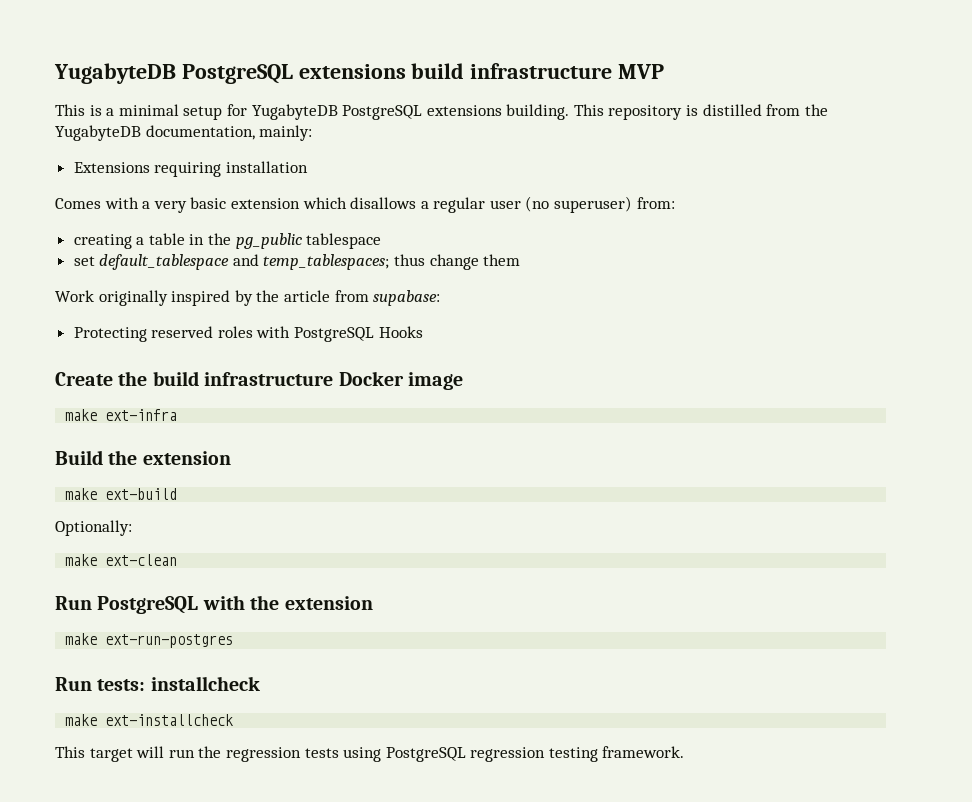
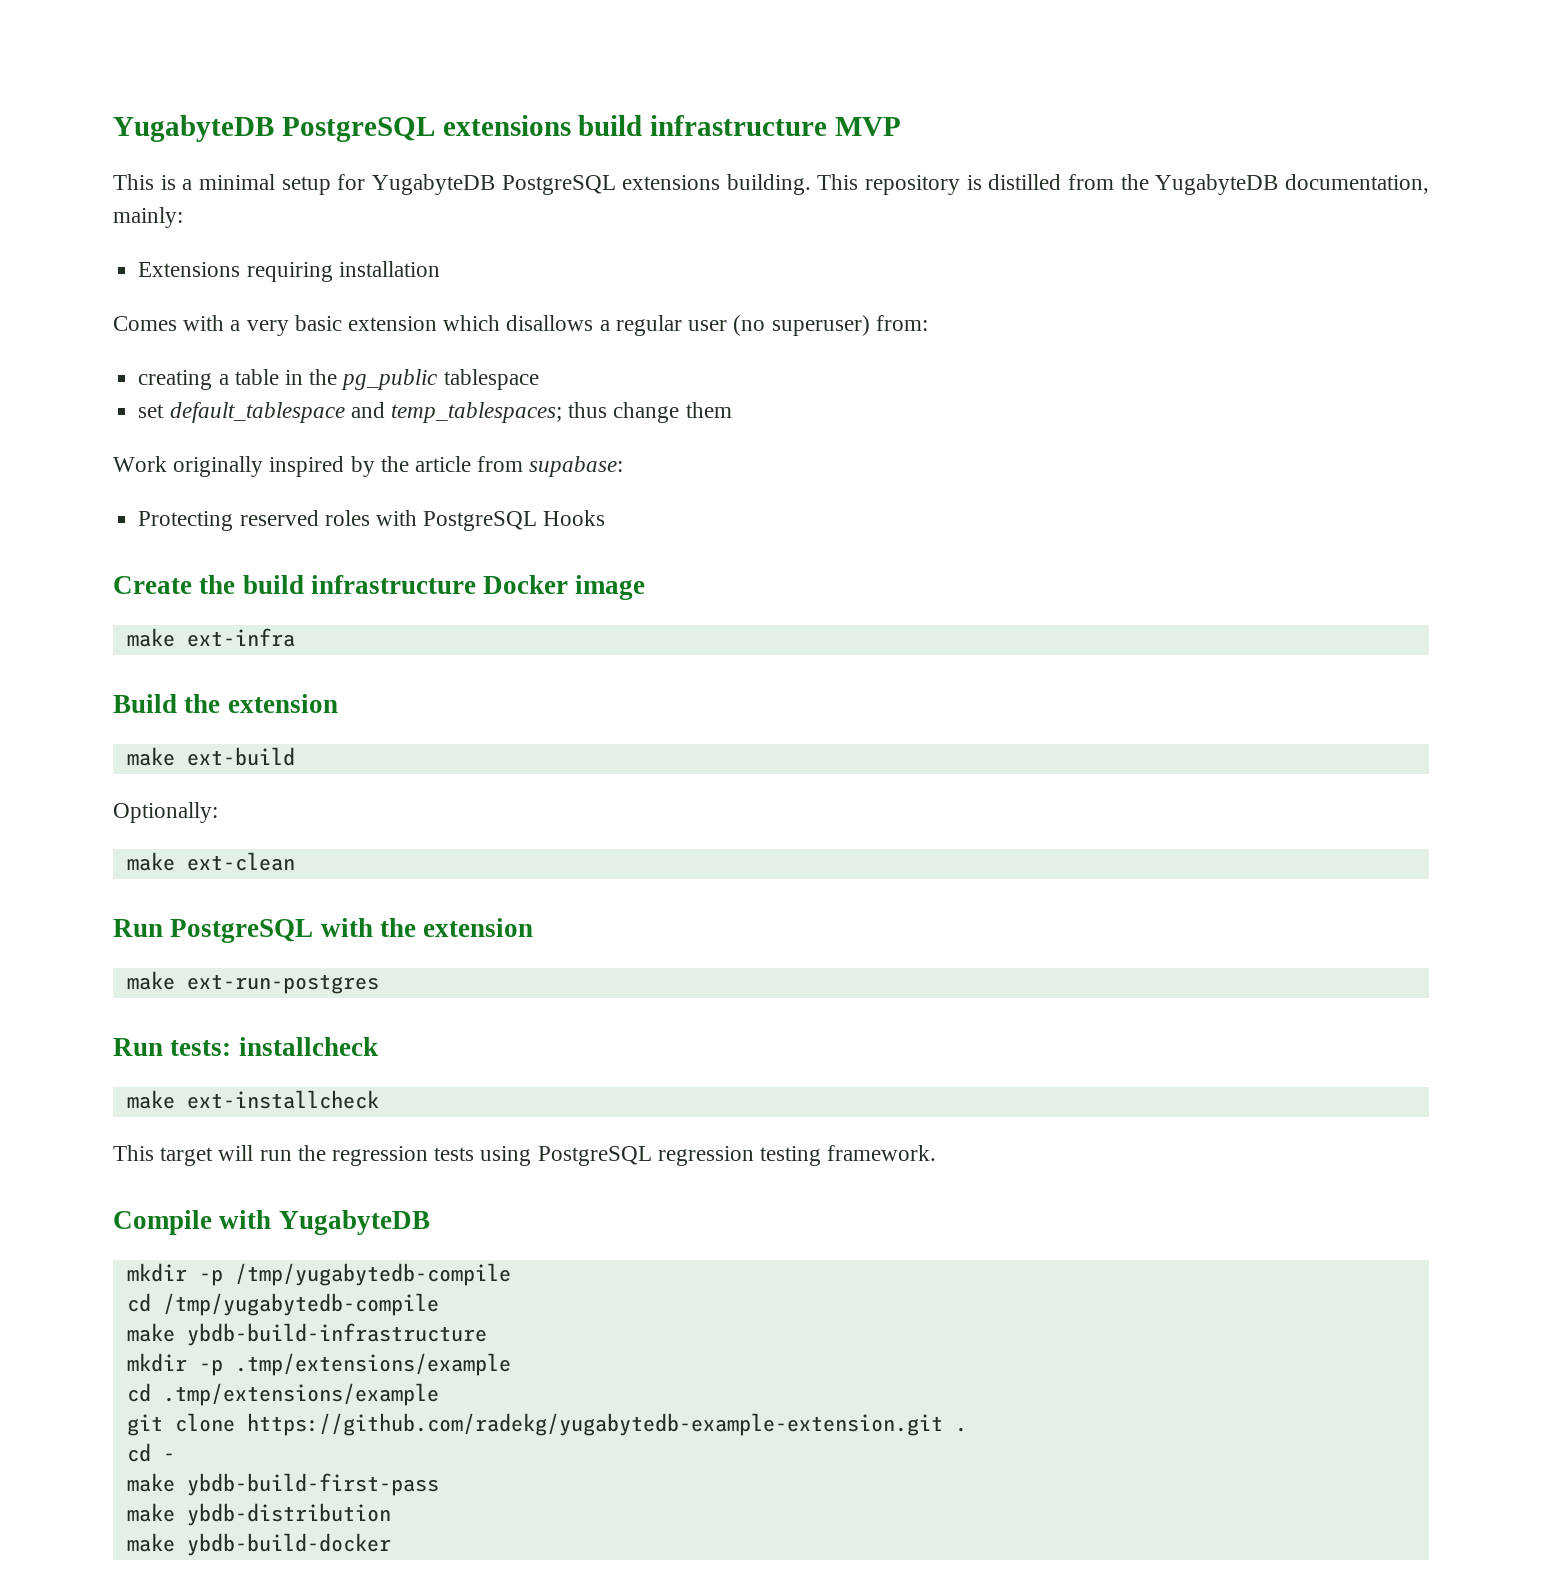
(685, 752) none -> [113,1210,430,1235] [126,1263,511,1286] [126,1293,439,1316] [126,1323,487,1346] [126,1353,511,1376] [126,1383,439,1406] [126,1413,967,1436] [126,1443,175,1462] [126,1473,439,1496] [126,1503,391,1526] [126,1533,391,1556] // Compile with YugabyteDB // mkdir -p /tmp/yugabytedb-compile // cd /tmp/yugabytedb-compile // make ybdb-build-infrastructure // mkdir -p .tmp/extensions/example // cd .tmp/extensions/example // git clone https://github.com/radekg/yugabytedb-example-extension.git . // cd - // make ybdb-build-first-pass // make ybdb-distribution // make ybdb-build-docker

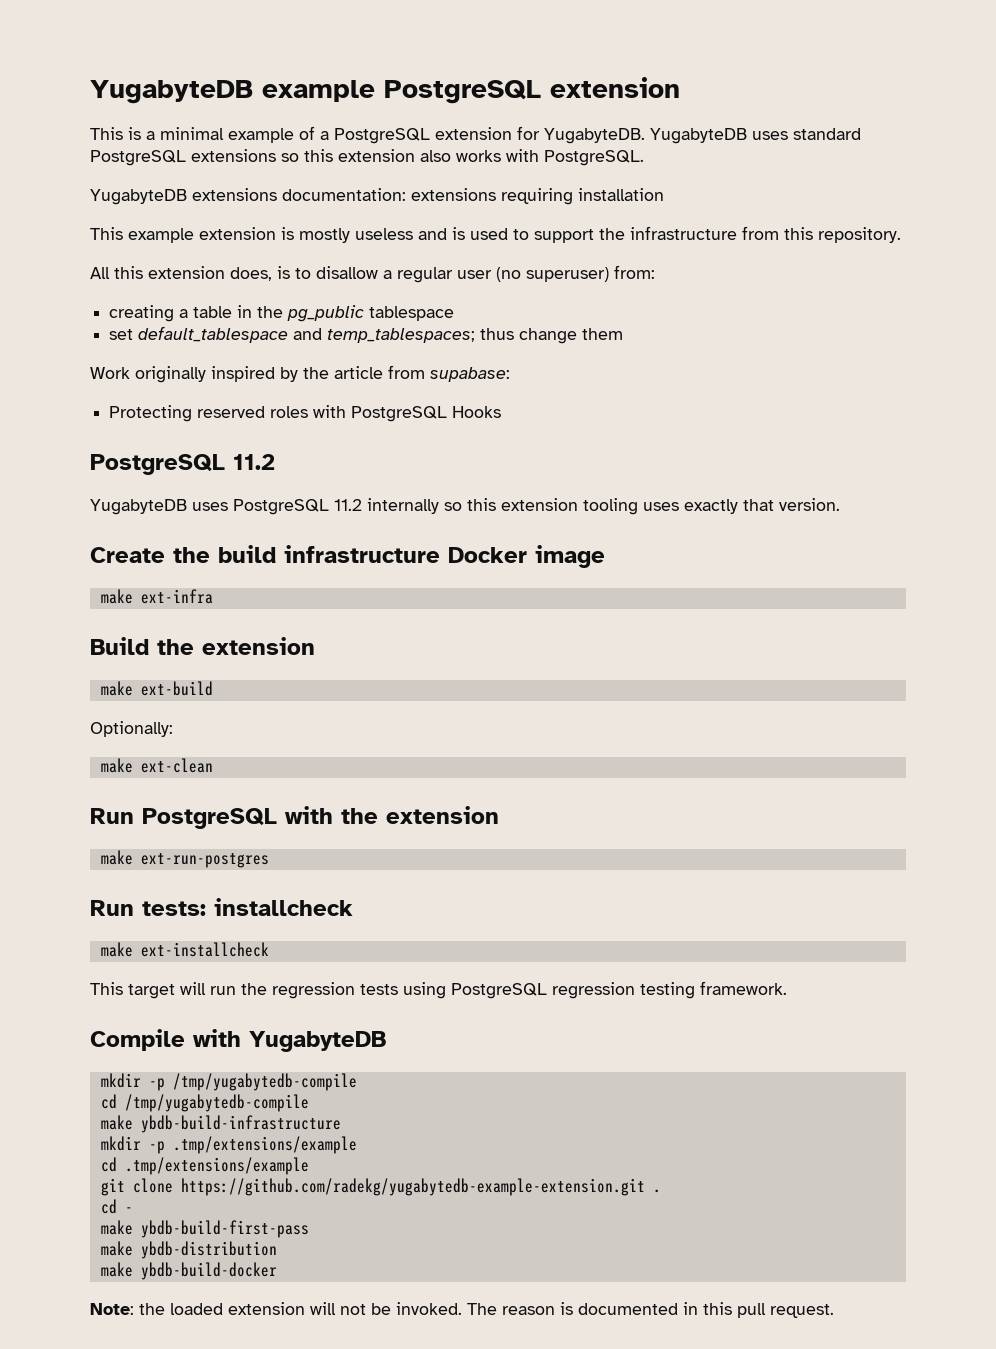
[113,115,902,142] YugabyteDB PostgreSQL extensions build infrastructure MVP -> [90,77,680,104] YugabyteDB example PostgreSQL extension
[281,174,1429,195] [113,207,183,228] [138,261,440,282] [113,315,594,336] setup for YugabyteDB PostgreSQL extensions building. This repository is distilled from the YugabyteDB documentation, mainly: // Extensions requiring installation // Comes with a very basic extension which disallows -> [228,126,861,144] [90,149,644,166] [90,188,664,205] [90,226,901,243] [90,266,378,281] example of a PostgreSQL extension for YugabyteDB. YugabyteDB uses standard PostgreSQL extensions so this extension also works with PostgreSQL. // YugabyteDB extensions documentation: extensions requiring installation // This example extension is mostly useless and is used to support the infrastructure from this repository. // All this extension does, is to disallow
(606, 518) none -> [90,454,275,475] [90,498,840,515] // PostgreSQL 11.2 // YugabyteDB uses PostgreSQL 11.2 internally so this extension tooling uses exactly that version.
(391, 1544) none -> [90,1302,834,1318] // Note: the loaded extension will not be invoked. The reason is documented in this pull request.

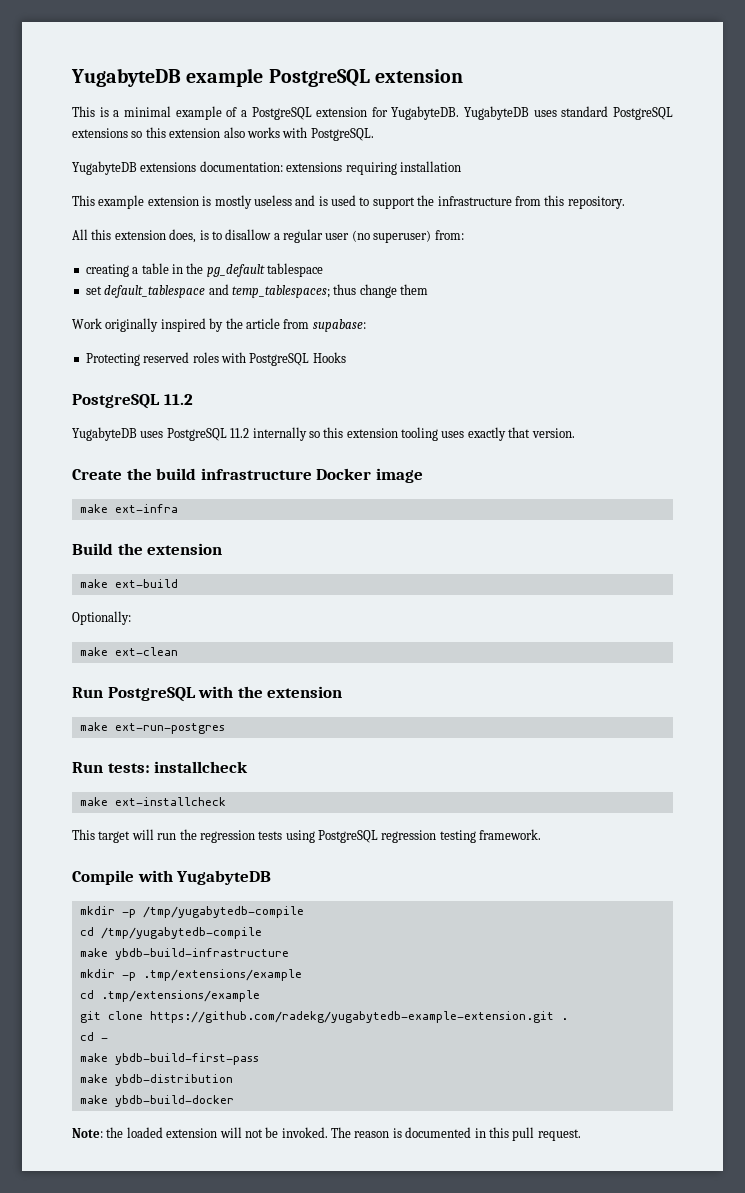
[287,305,365,322] pg_public -> [206,264,265,277] pg_default

